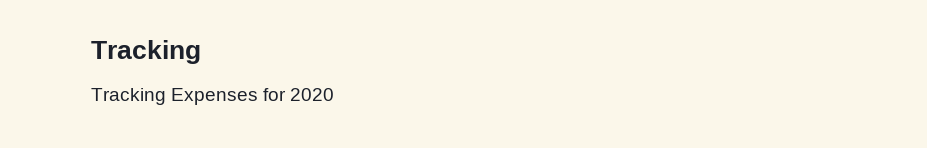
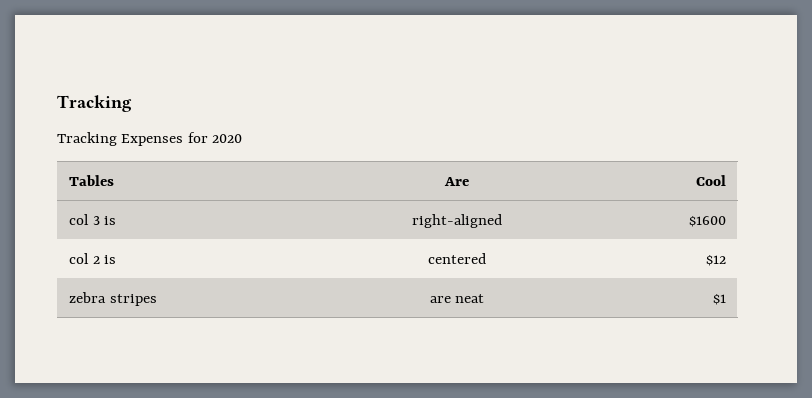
(335, 94) none -> [69,175,115,186] [444,177,469,186] [695,175,726,186] [69,214,117,225] [412,214,502,228] [688,216,726,227] [69,253,117,264] [428,253,486,264] [705,255,726,266] [69,292,157,306] [429,294,485,303] [712,294,726,305] // Tables | Are | Cool // col 3 is | right-aligned | $1600 // col 2 is | centered | $12 // zebra stripes | are neat | $1

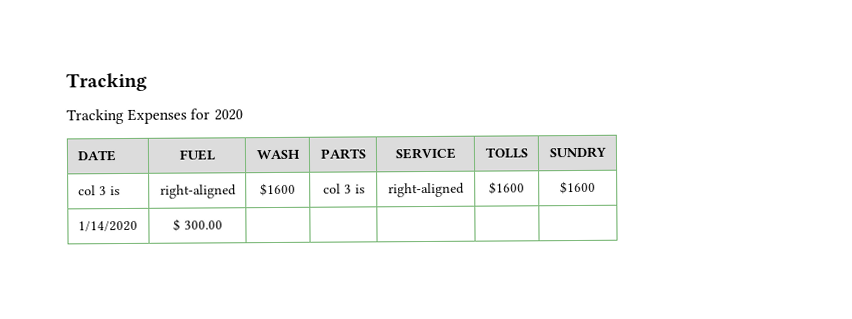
[69,175,115,186] [444,177,469,186] [695,175,726,186] [69,214,117,225] [412,214,502,228] [688,216,726,227] [69,253,117,264] [428,253,486,264] [705,255,726,266] [69,292,157,306] [429,294,485,303] [712,294,726,305] Tables | Are | Cool // col 3 is | right-aligned | $1600 // col 2 is | centered | $12 // zebra stripes | are neat | $1 -> [76,150,117,162] [178,149,216,161] [255,149,300,160] [319,148,366,160] [394,147,456,160] [484,147,528,159] [548,146,606,159] [77,185,120,196] [159,184,237,199] [260,182,296,197] [322,183,365,194] [388,182,465,198] [489,181,525,195] [560,180,596,195] [77,220,138,232] [172,218,223,232] DATE | FUEL | WASH | PARTS | SERVICE | TOLLS | SUNDRY // col 3 is | right-aligned | $1600 | col 3 is | right-aligned | $1600 | $1600 // 1/14/2020 | $ 300.00 | | | | |

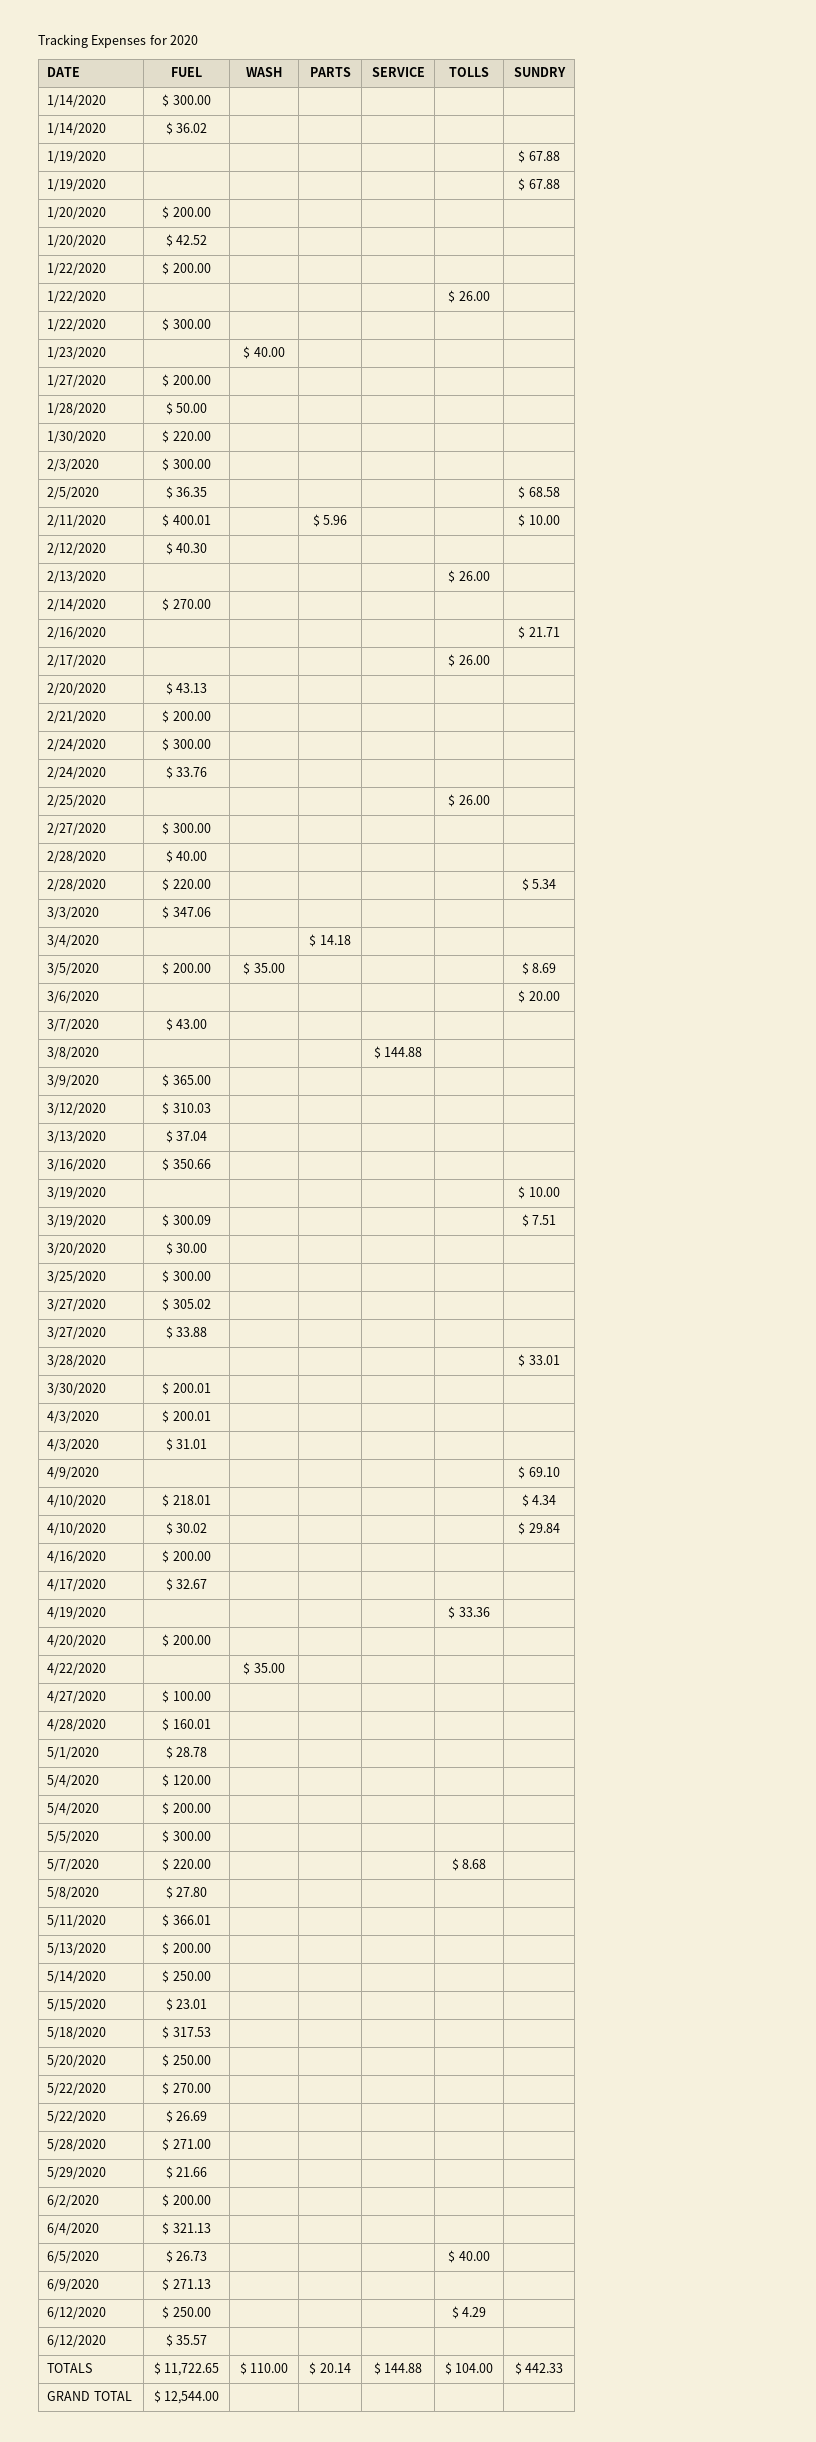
[66,72,147,92] [66,109,124,125] Tracking // Tracking -> [38,34,88,48] Tracking
[77,185,120,196] [159,184,237,199] [260,182,296,197] [322,183,365,194] [388,182,465,198] [489,181,525,195] [560,180,596,195] [77,220,138,232] [172,218,223,232] col 3 is | right-aligned | $1600 | col 3 is | right-aligned | $1600 | $1600 // 1/14/2020 | $ 300.00 -> [47,95,107,108] [162,94,211,107] [47,123,107,136] [165,122,208,135] [47,151,107,164] [518,150,560,163] [47,179,107,192] [518,178,560,191] [47,207,107,220] [162,206,211,219] [47,235,107,248] [165,234,208,247] [47,263,107,276] [162,262,211,275] [47,291,107,304] [448,290,490,303] [47,319,107,332] [162,318,211,331] [47,347,107,360] [243,346,285,359] [47,375,107,388] [162,374,211,387] [47,403,107,416] [165,402,208,415] [47,431,107,444] [162,430,211,443] [47,459,100,472] [162,458,211,471] [47,487,100,500] [165,486,208,499] [518,486,560,499] [47,515,107,528] [162,514,211,527] [312,514,348,527] [518,514,560,527] [47,543,107,556] [165,542,208,555] [47,571,107,584] [448,570,490,583] [47,599,107,612] [162,598,211,611] [47,627,107,640] [518,626,560,639] [47,655,107,668] [448,654,490,667] [47,683,107,696] [165,682,208,695] [47,711,107,724] [162,710,211,723] [47,739,107,752] [162,738,211,751] [47,767,107,780] [165,766,208,779] [47,795,107,808] [448,794,490,807] [47,823,107,836] [162,822,211,835] [47,851,107,864] [165,850,208,863] [47,879,107,892] [162,878,211,891] [521,878,557,891] [47,907,100,920] [162,906,211,919] [47,935,100,948] [309,934,351,947] [47,963,100,976] [162,962,211,975] [243,962,285,975] [521,962,557,975] [47,991,100,1004] [518,990,560,1003] [47,1019,100,1032] [165,1018,208,1031] [47,1047,100,1060] [373,1046,423,1059] [47,1075,100,1088] [162,1074,211,1087] [47,1103,107,1116] [162,1102,211,1115] [47,1131,107,1144] [165,1130,208,1143] [47,1159,107,1172] [162,1158,211,1171] [47,1187,107,1200] [518,1186,560,1199] [47,1215,107,1228] [162,1214,211,1227] [521,1214,557,1227] [47,1243,107,1256] [165,1242,208,1255] [47,1271,107,1284] [162,1270,211,1283] [47,1299,107,1312] [162,1298,211,1311] [47,1327,107,1340] [165,1326,208,1339] [47,1355,107,1368] [518,1354,560,1367] [47,1383,107,1396] [162,1382,211,1395] [47,1411,100,1424] [162,1410,211,1423] [47,1439,100,1452] [165,1438,208,1451] [47,1467,100,1480] [518,1466,560,1479] [47,1495,107,1508] [162,1494,211,1507] [521,1494,557,1507] [47,1523,107,1536] [165,1522,208,1535] [518,1522,560,1535] [47,1551,107,1564] [162,1550,211,1563] [47,1579,107,1592] [165,1578,208,1591] [47,1607,107,1620] [448,1606,490,1619] [47,1635,107,1648] [162,1634,211,1647] [47,1663,107,1676] [243,1662,285,1675] [47,1691,107,1704] [162,1690,211,1703] [47,1719,107,1732] [162,1718,211,1731] [47,1747,100,1760] [165,1746,208,1759] [47,1775,100,1788] [162,1774,211,1787] [47,1803,100,1816] [162,1802,211,1815] [47,1831,100,1844] [162,1830,211,1843] [47,1859,100,1872] [162,1858,211,1871] [451,1858,487,1871] [47,1887,100,1900] [165,1886,208,1899] [47,1915,107,1928] [162,1914,211,1927] [47,1943,107,1956] [162,1942,211,1955] [47,1971,107,1984] [162,1970,211,1983] [47,1999,107,2012] [165,1998,208,2011] [47,2027,107,2040] [162,2026,211,2039] [47,2055,107,2068] [162,2054,211,2067] [47,2083,107,2096] [162,2082,211,2095] [47,2111,107,2124] [165,2110,208,2123] [47,2139,107,2152] [162,2138,211,2151] [47,2167,107,2180] [165,2166,208,2179] [47,2195,100,2208] [162,2194,211,2207] [47,2223,100,2236] [162,2222,211,2235] [47,2251,100,2264] [165,2250,208,2263] [448,2250,490,2263] [47,2279,100,2292] [162,2278,211,2291] [47,2307,107,2320] [162,2306,211,2319] [451,2306,487,2319] [47,2335,107,2348] [165,2334,208,2347] [47,2363,93,2373] [153,2362,220,2376] [239,2362,289,2375] [309,2362,351,2375] [373,2362,423,2375] [444,2362,494,2375] [514,2362,564,2375] [47,2391,132,2401] [153,2390,220,2404] 1/14/2020 | $ 300.00 | | | | | // 1/14/2020 | $ 36.02 | | | | | // 1/19/2020 | | | | | | $ 67.88 // 1/19/2020 | | | | | | $ 67.88 // 1/20/2020 | $ 200.00 | | | | | // 1/20/2020 | $ 42.52 | | | | | // 1/22/2020 | $ 200.00 | | | | | // 1/22/2020 | | | | | $ 26.00 | // 1/22/2020 | $ 300.00 | | | | | // 1/23/2020 | | $ 40.00 | | | | // 1/27/2020 | $ 200.00 | | | | | // 1/28/2020 | $ 50.00 | | | | | // 1/30/2020 | $ 220.00 | | | | | // 2/3/2020 | $ 300.00 | | | | | // 2/5/2020 | $ 36.35 | | | | | $ 68.58 // 2/11/2020 | $ 400.01 | | $ 5.96 | | | $ 10.00 // 2/12/2020 | $ 40.30 | | | | | // 2/13/2020 | | | | | $ 26.00 | // 2/14/2020 | $ 270.00 | | | | | // 2/16/2020 | | | | | | $ 21.71 // 2/17/2020 | | | | | $ 26.00 | // 2/20/2020 | $ 43.13 | | | | | // 2/21/2020 | $ 200.00 | | | | | // 2/24/2020 | $ 300.00 | | | | | // 2/24/2020 | $ 33.76 | | | | | // 2/25/2020 | | | | | $ 26.00 | // 2/27/2020 | $ 300.00 | | | | | // 2/28/2020 | $ 40.00 | | | | | // 2/28/2020 | $ 220.00 | | | | | $ 5.34 // 3/3/2020 | $ 347.06 | | | | | // 3/4/2020 | | | $ 14.18 | | | // 3/5/2020 | $ 200.00 | $ 35.00 | | | | $ 8.69 // 3/6/2020 | | | | | | $ 20.00 // 3/7/2020 | $ 43.00 | | | | | // 3/8/2020 | | | | $ 144.88 | | // 3/9/2020 | $ 365.00 | | | | | // 3/12/2020 | $ 310.03 | | | | | // 3/13/2020 | $ 37.04 | | | | | // 3/16/2020 | $ 350.66 | | | | | // 3/19/2020 | | | | | | $ 10.00 // 3/19/2020 | $ 300.09 | | | | | $ 7.51 // 3/20/2020 | $ 30.00 | | | | | // 3/25/2020 | $ 300.00 | | | | | // 3/27/2020 | $ 305.02 | | | | | // 3/27/2020 | $ 33.88 | | | | | // 3/28/2020 | | | | | | $ 33.01 // 3/30/2020 | $ 200.01 | | | | | // 4/3/2020 | $ 200.01 | | | | | // 4/3/2020 | $ 31.01 | | | | | // 4/9/2020 | | | | | | $ 69.10 // 4/10/2020 | $ 218.01 | | | | | $ 4.34 // 4/10/2020 | $ 30.02 | | | | | $ 29.84 // 4/16/2020 | $ 200.00 | | | | | // 4/17/2020 | $ 32.67 | | | | | // 4/19/2020 | | | | | $ 33.36 | // 4/20/2020 | $ 200.00 | | | | | // 4/22/2020 | | $ 35.00 | | | | // 4/27/2020 | $ 100.00 | | | | | // 4/28/2020 | $ 160.01 | | | | | // 5/1/2020 | $ 28.78 | | | | | // 5/4/2020 | $ 120.00 | | | | | // 5/4/2020 | $ 200.00 | | | | | // 5/5/2020 | $ 300.00 | | | | | // 5/7/2020 | $ 220.00 | | | | $ 8.68 | // 5/8/2020 | $ 27.80 | | | | | // 5/11/2020 | $ 366.01 | | | | | // 5/13/2020 | $ 200.00 | | | | | // 5/14/2020 | $ 250.00 | | | | | // 5/15/2020 | $ 23.01 | | | | | // 5/18/2020 | $ 317.53 | | | | | // 5/20/2020 | $ 250.00 | | | | | // 5/22/2020 | $ 270.00 | | | | | // 5/22/2020 | $ 26.69 | | | | | // 5/28/2020 | $ 271.00 | | | | | // 5/29/2020 | $ 21.66 | | | | | // 6/2/2020 | $ 200.00 | | | | | // 6/4/2020 | $ 321.13 | | | | | // 6/5/2020 | $ 26.73 | | | | $ 40.00 | // 6/9/2020 | $ 271.13 | | | | | // 6/12/2020 | $ 250.00 | | | | $ 4.29 | // 6/12/2020 | $ 35.57 | | | | | // TOTALS | $ 11,722.65 | $ 110.00 | $ 20.14 | $ 144.88 | $ 104.00 | $ 442.33 // GRAND TOTAL | $ 12,544.00

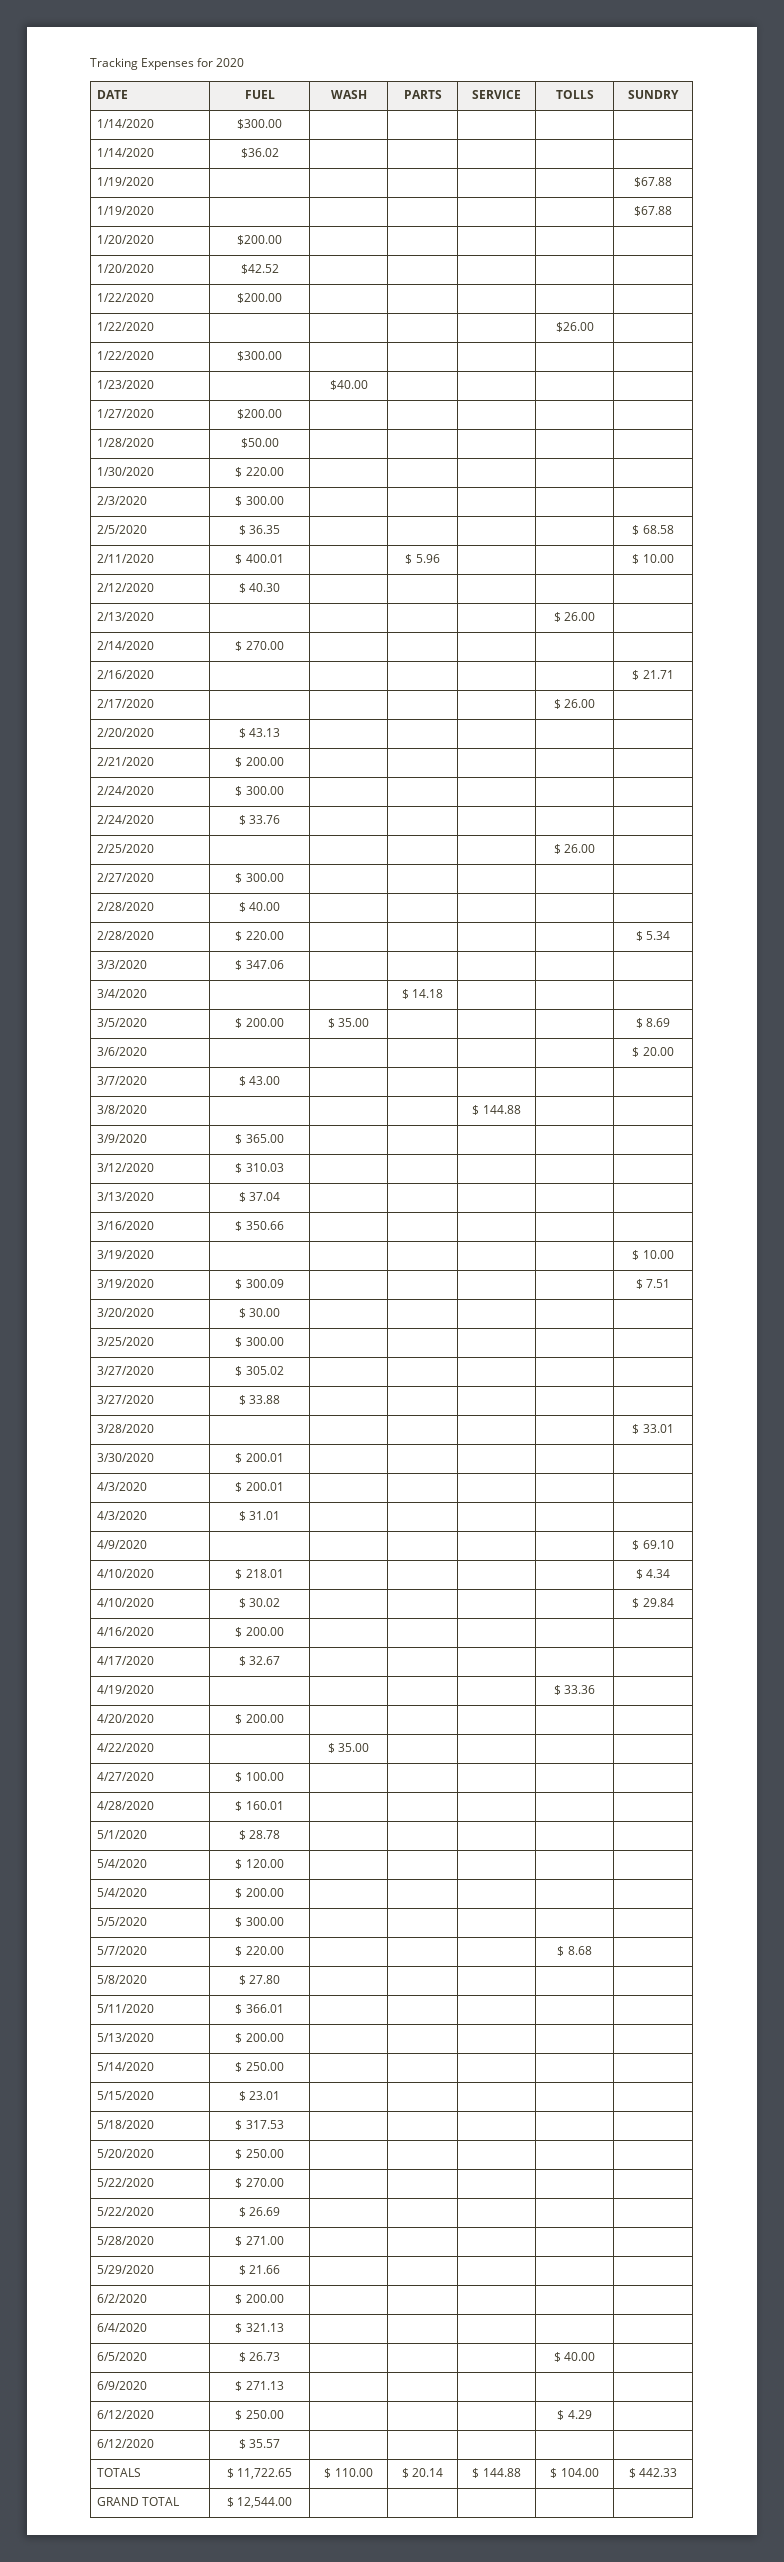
[162,94,211,107] [47,123,107,136] [165,122,208,135] [47,151,107,164] [518,150,560,163] [47,179,107,192] [518,178,560,191] [47,207,107,220] [162,206,211,219] [47,235,107,248] [165,234,208,247] [47,263,107,276] [162,262,211,275] $ 300.00 | | | | | // 1/14/2020 | $ 36.02 | | | | | // 1/19/2020 | | | | | | $ 67.88 // 1/19/2020 | | | | | | $ 67.88 // 1/20/2020 | $ 200.00 | | | | | // 1/20/2020 | $ 42.52 | | | | | // 1/22/2020 | $ 200.00 -> [237,119,282,129] [96,148,154,157] [240,148,279,158] [96,177,154,186] [634,177,672,187] [96,206,154,215] [634,206,672,216] [96,235,154,244] [237,235,282,245] [96,264,154,273] [240,264,279,274] [96,293,154,302] [237,293,282,303] $300.00 | | | | | // 1/14/2020 | $36.02 | | | | | // 1/19/2020 | | | | | | $67.88 // 1/19/2020 | | | | | | $67.88 // 1/20/2020 | $200.00 | | | | | // 1/20/2020 | $42.52 | | | | | // 1/22/2020 | $200.00
[448,290,490,303] [47,319,107,332] [162,318,211,331] $ 26.00 | // 1/22/2020 | $ 300.00 -> [555,322,594,332] [96,351,154,360] [237,351,282,361] $26.00 | // 1/22/2020 | $300.00
[243,346,285,359] $ 40.00 -> [329,380,368,390] $40.00
[162,374,211,387] $ 200.00 -> [237,409,282,419] $200.00
[165,402,208,415] $ 50.00 -> [240,438,279,448] $50.00

